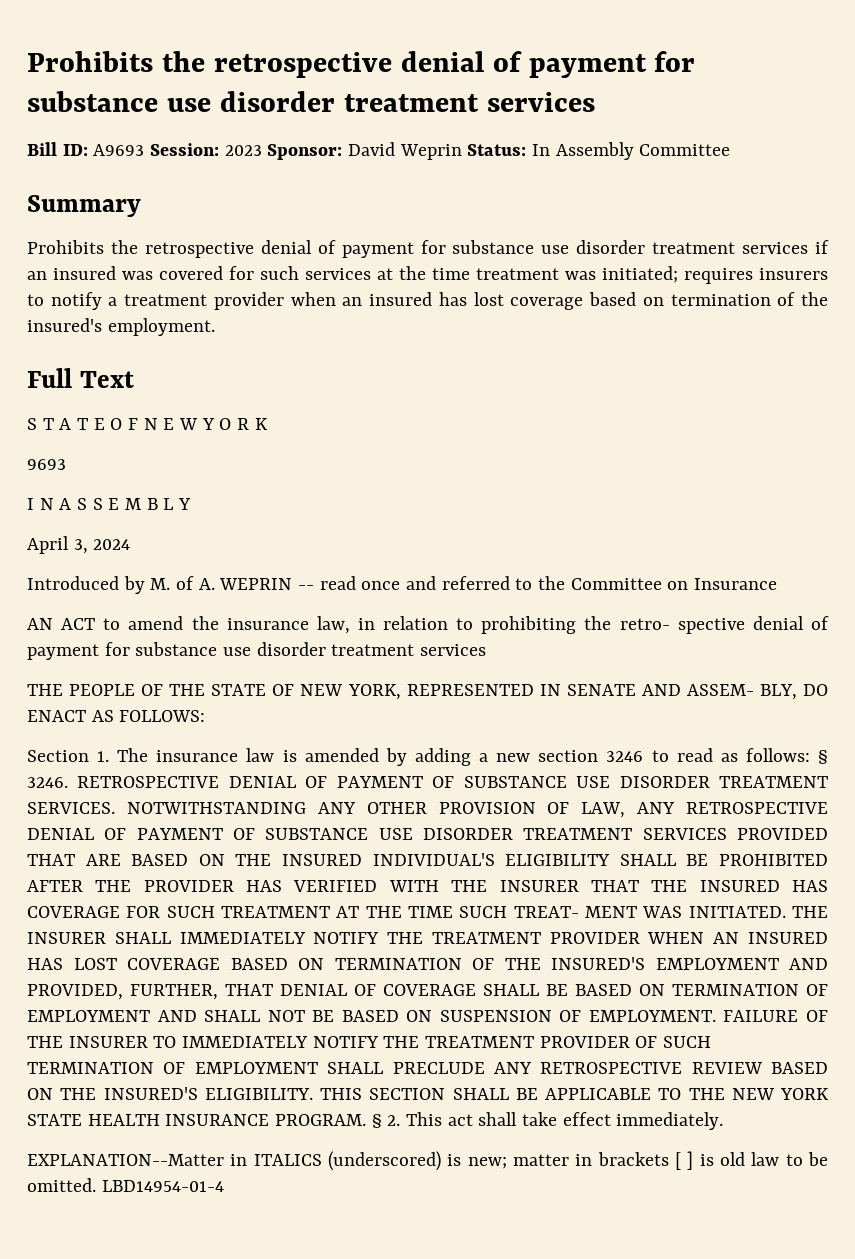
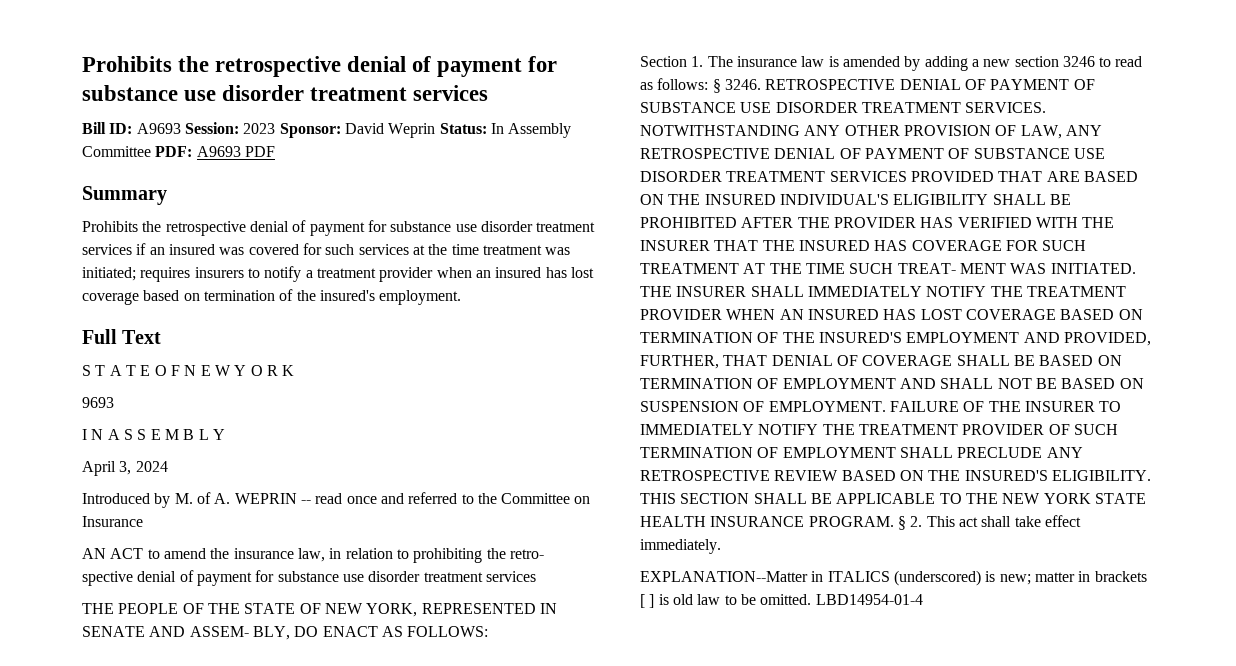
(731, 150) none -> [155,146,275,157] PDF: A9693 PDF

